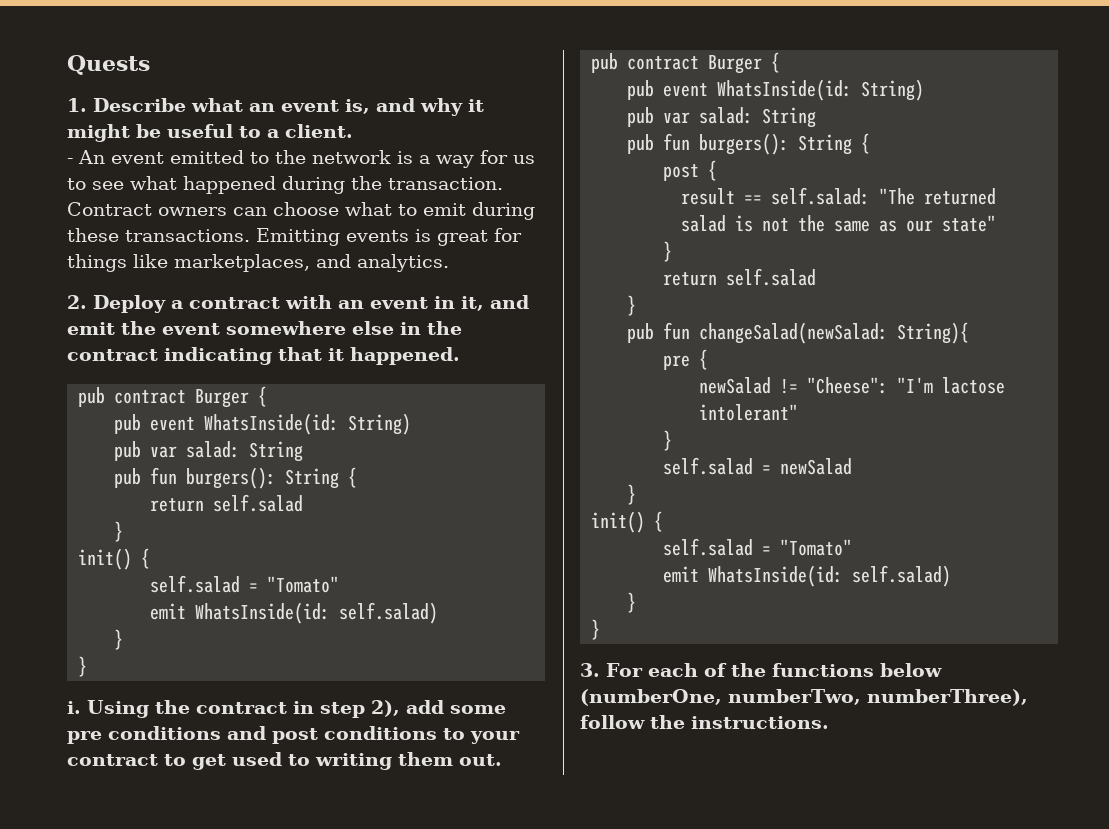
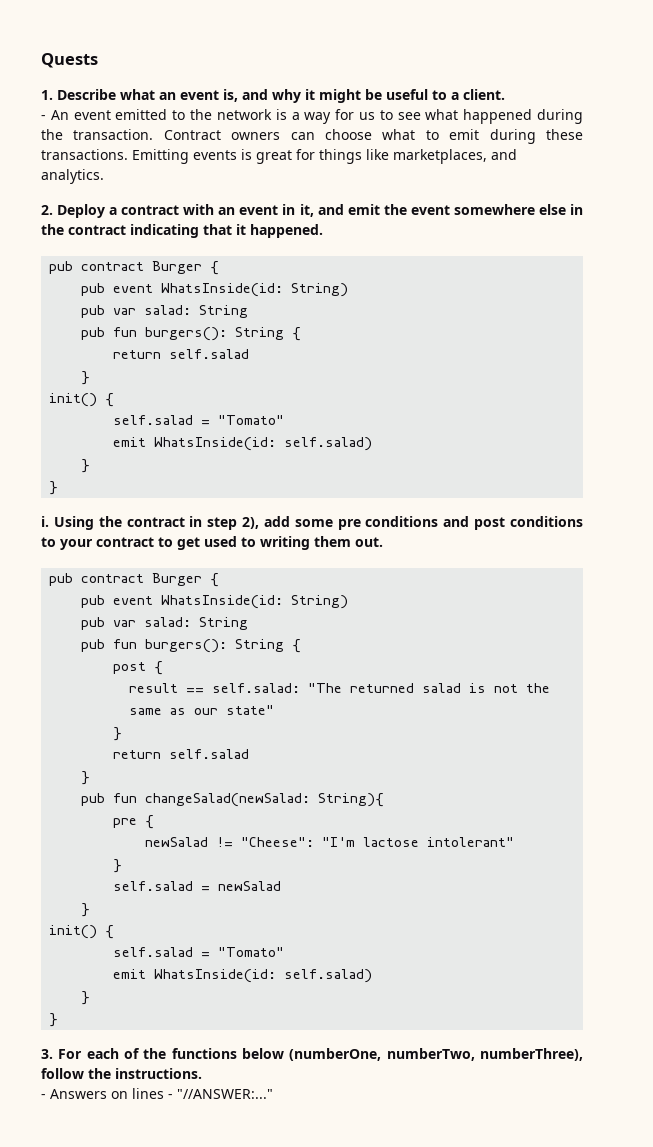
(829, 722) none -> [41,1088,273,1099] // - Answers on lines - "//ANSWER:..."

